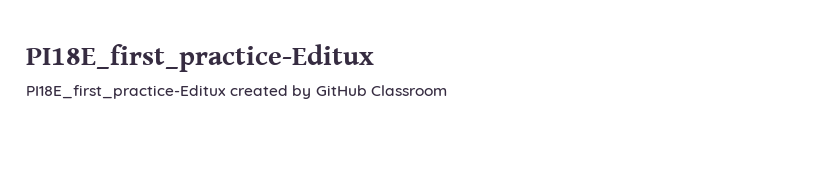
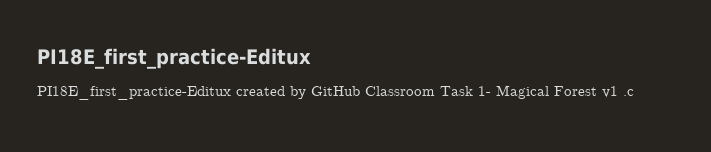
(447, 90) none -> [440,85,634,99] Task 1- Magical Forest v1 .c

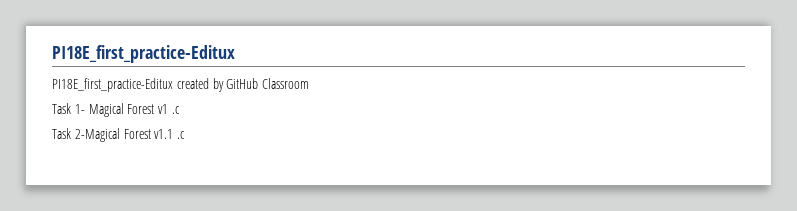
(435, 91) none -> (310, 83) //
(634, 92) none -> [52,128,186,142] // Task 2-Magical Forest v1.1 .c

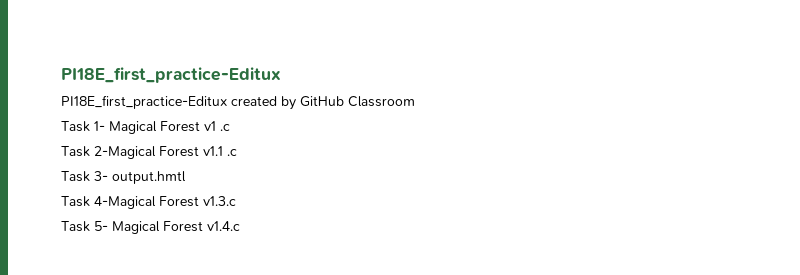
(186, 135) none -> [61,171,186,184] [61,196,236,209] [61,221,240,234] // Task 3- output.hmtl // Task 4-Magical Forest v1.3.c // Task 5- Magical Forest v1.4.c

